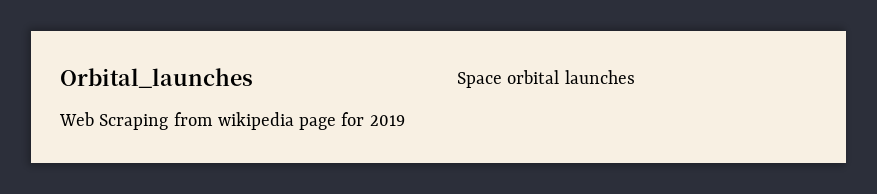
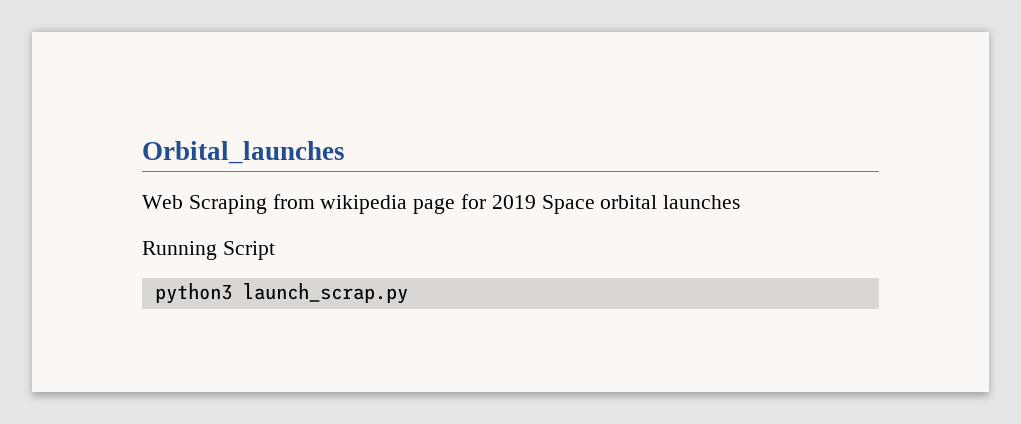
(635, 77) none -> [142,241,275,260] [154,283,408,304] // Running Script // python3 launch_scrap.py

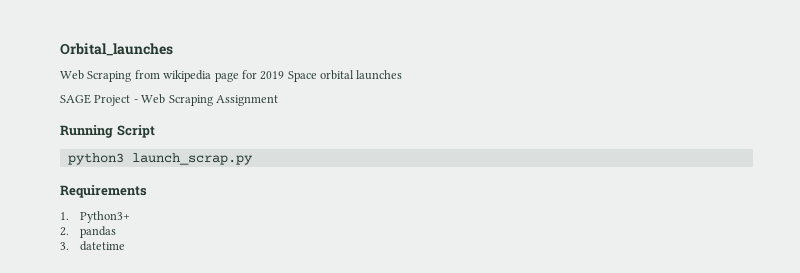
[142,241,275,260] [154,283,408,304] Running Script // python3 launch_scrap.py -> [60,94,278,106] [60,125,155,138] [67,153,253,165] [60,185,147,198] [60,211,131,223] [60,226,117,238] [60,241,126,251] SAGE Project - Web Scraping Assignment // Running Script // python3 launch_scrap.py // Requirements // 1. Python3+ // 2. pandas // 3. datetime

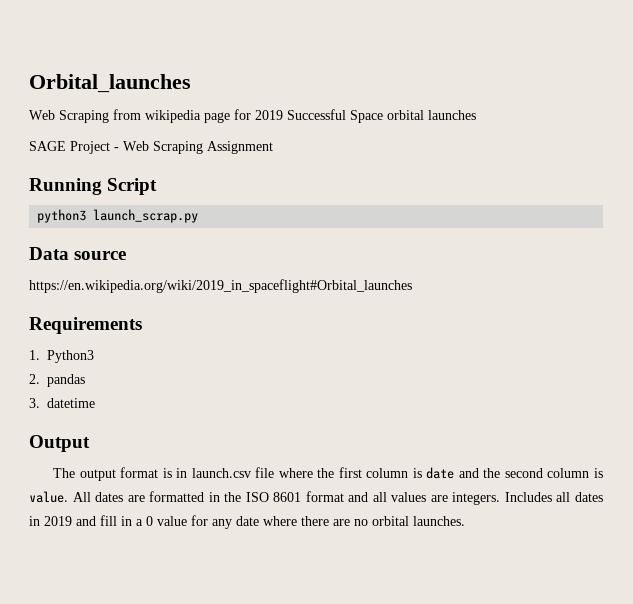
(285, 75) none -> [287,109,346,120] Successful
(253, 159) none -> [29,247,127,260] [29,279,412,293] // Data source // https://en.wikipedia.org/wiki/2019_in_spaceflight#Orbital_launches
[80,211,131,223] Python3+ -> [47,350,94,363] Python3
(126, 246) none -> [29,435,90,452] [53,467,603,481] [29,491,603,505] [29,515,465,529] // Output // The output format is in launch.csv file where the first column is date and the second column is value. All dates are formatted in the ISO 8601 format and all values are integers. Includes all dates in 2019 and fill in a 0 value for any date where there are no orbital launches.

